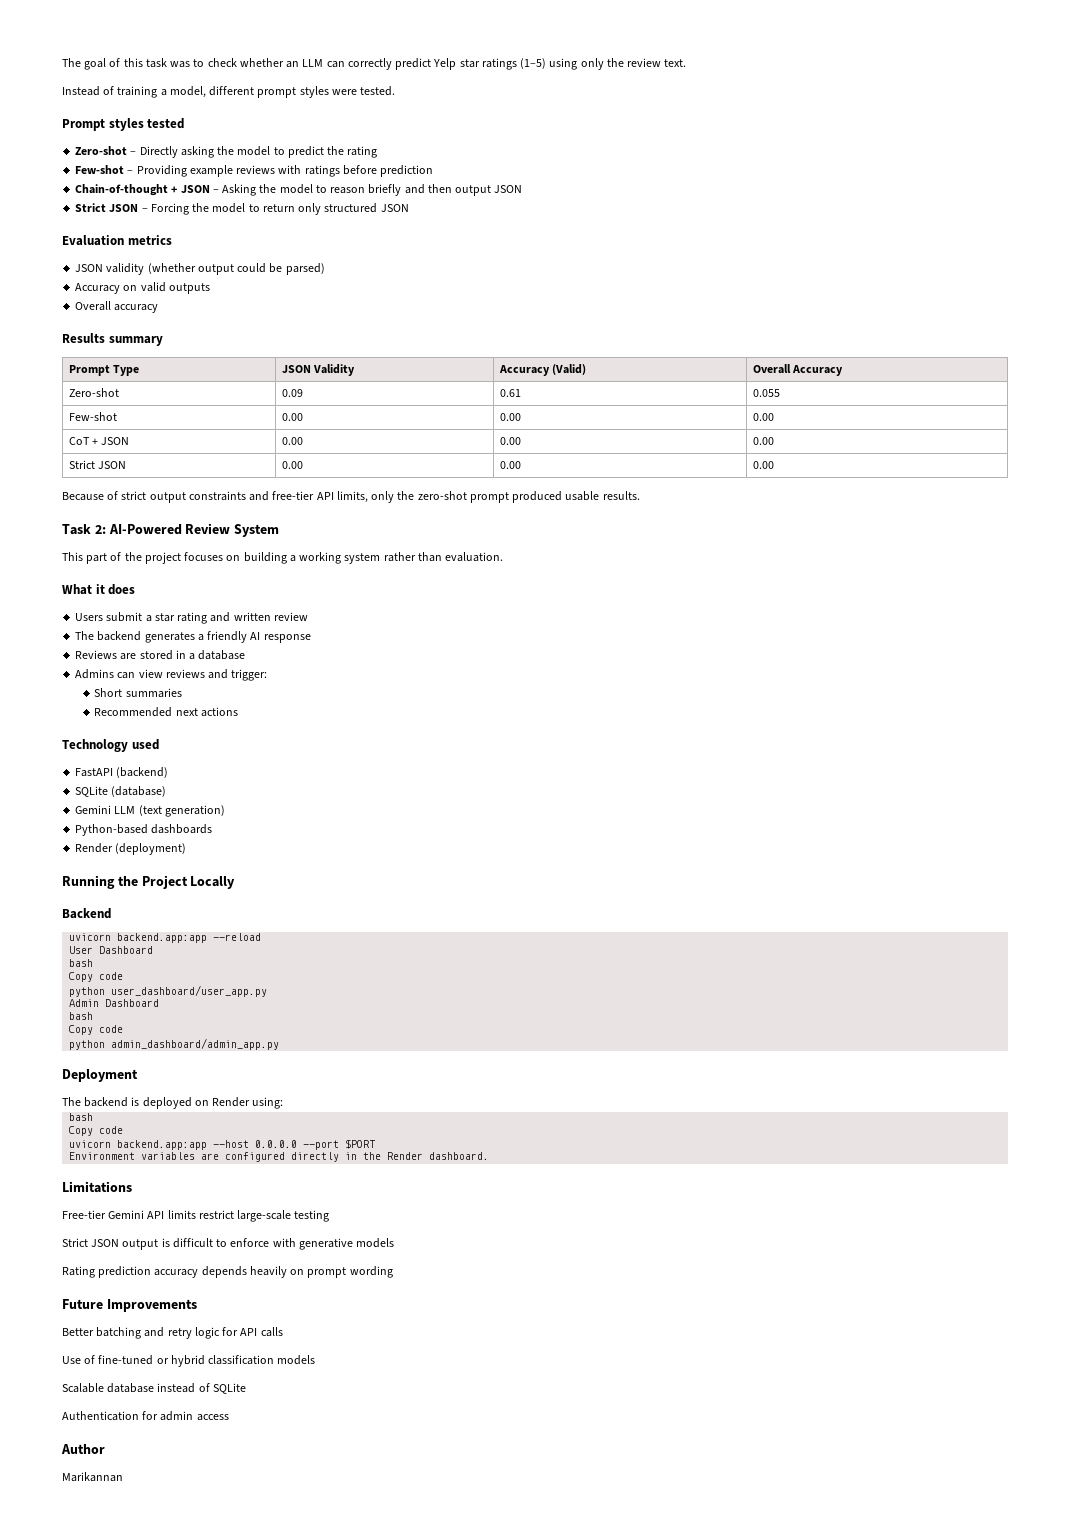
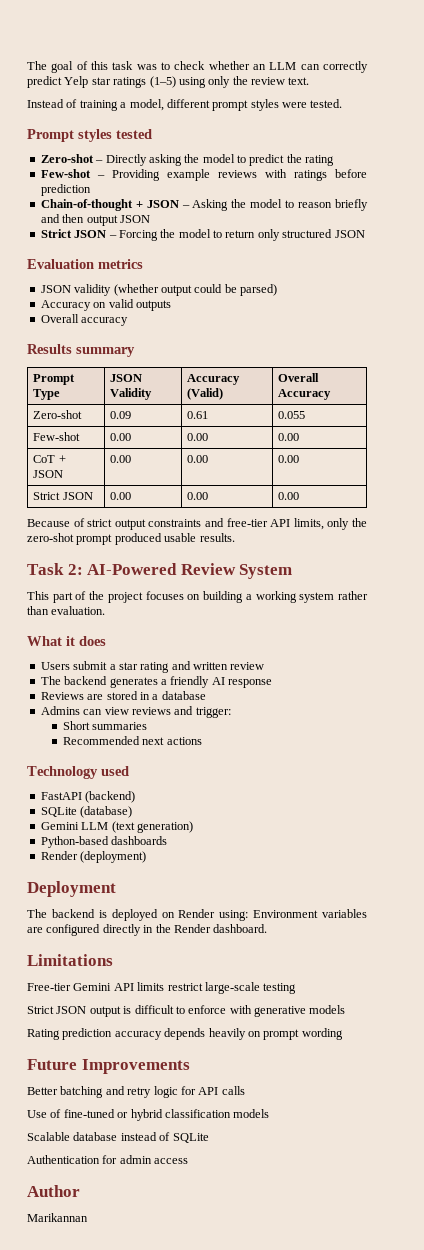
[62,875,236,889] [62,908,111,919] [69,933,262,943] [69,946,154,954] [69,959,94,967] [69,972,124,982] [69,985,268,997] [69,999,160,1007] [69,1012,94,1020] [69,1025,124,1035] [69,1038,280,1050] // Running the Project Locally // Backend // uvicorn backend.app:app --reload // User Dashboard // bash // Copy code // python user_dashboard/user_app.py // Admin Dashboard // bash // Copy code // python admin_dashboard/admin_app.py -> (147, 857) none
[69,1113,94,1121] [69,1126,124,1136] [69,1139,376,1150] // bash // Copy code // uvicorn backend.app:app --host 0.0.0.0 --port $PORT // -> (249, 915) none

